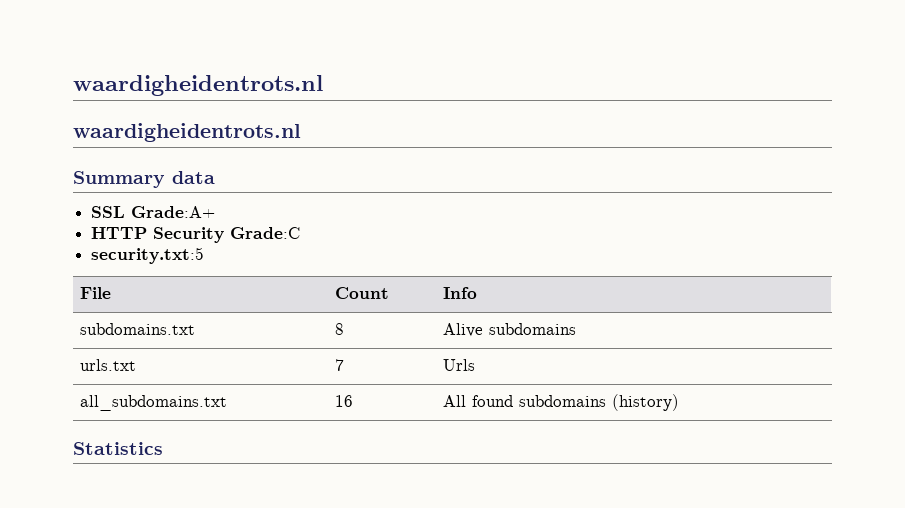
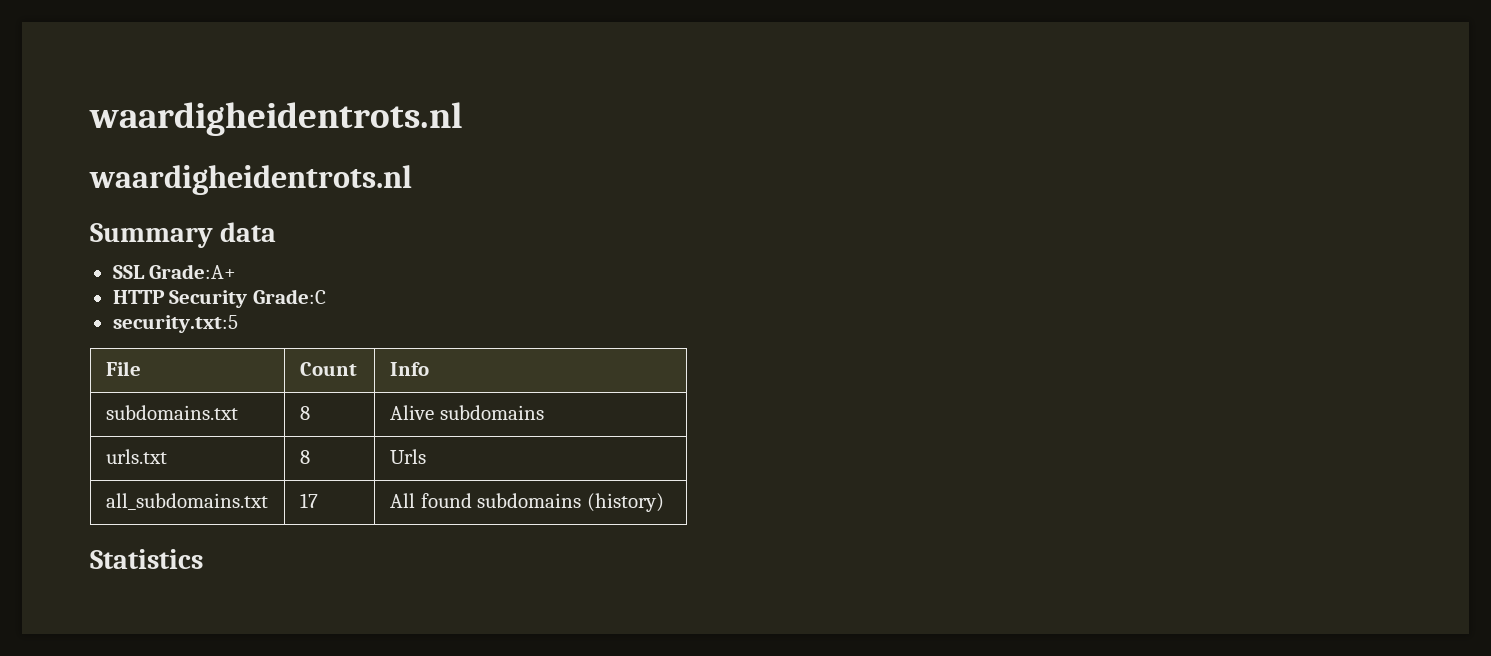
[335,359,345,371] 7 -> [299,450,310,464] 8
[335,395,354,407] 16 -> [299,493,318,508] 17

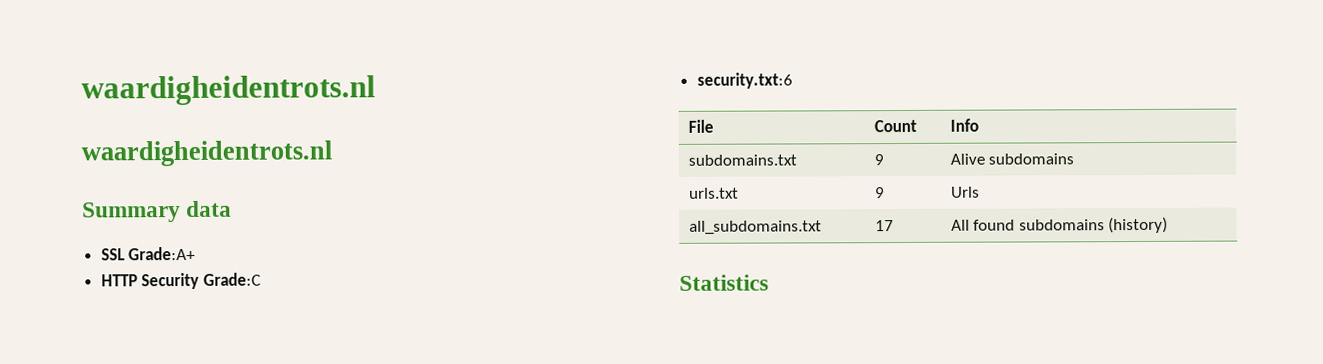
[112,315,238,333] security.txt:5 -> [696,72,793,89] security.txt:6
[299,406,310,420] 8 -> [873,154,884,166] 9
[299,450,310,464] 8 -> [874,187,885,199] 9

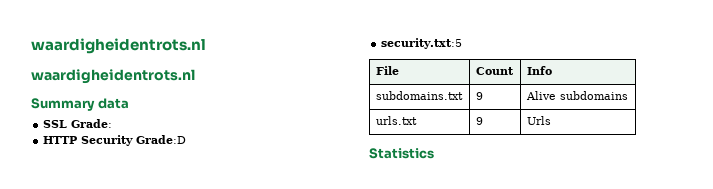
[128,246,197,261] Grade:A+ -> [71,119,113,128] Grade:
[202,272,261,286] [696,72,793,89] Grade:C // security.txt:6 -> [136,135,187,144] [381,38,463,49] Grade:D // security.txt:5
[688,220,822,235] [874,220,894,232] [950,216,1169,234] // all_subdomains.txt | 17 | All found subdomains (history) -> (551, 120) none

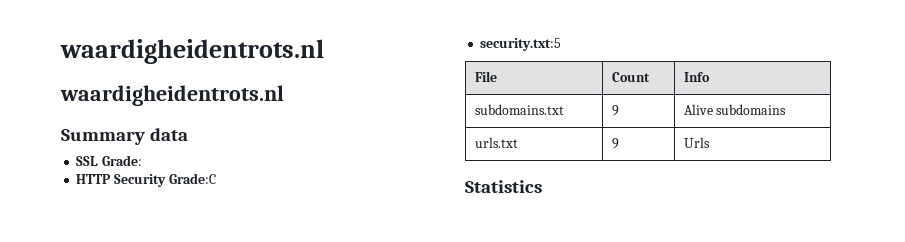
[136,135,187,144] Grade:D -> [168,173,216,184] Grade:C

